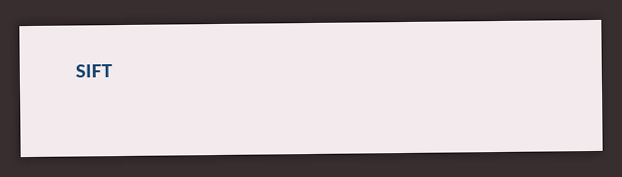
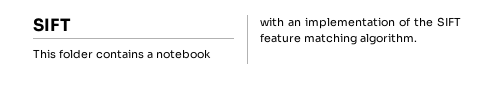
[75,64,113,78] SIFT -> [33,18,71,32] [33,49,211,59] [260,17,461,29] [260,33,417,45] SIFT // This folder contains a notebook with an implementation of the SIFT feature matching algorithm.

